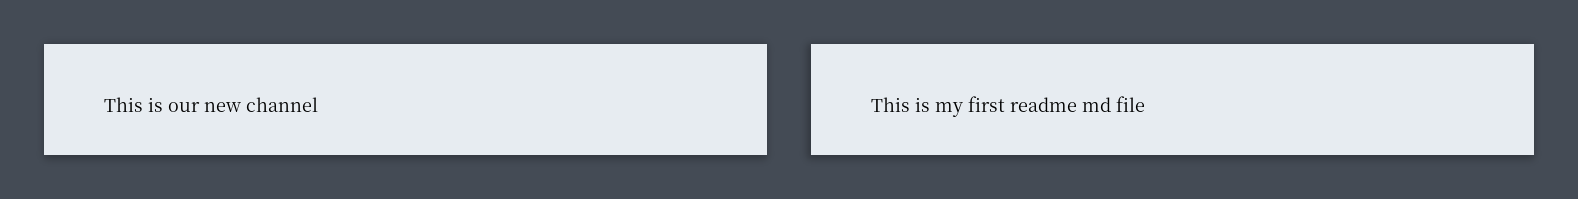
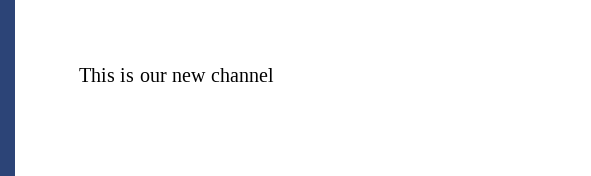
[871,96,1145,117] // This is my first readme md file -> (274, 75) none

